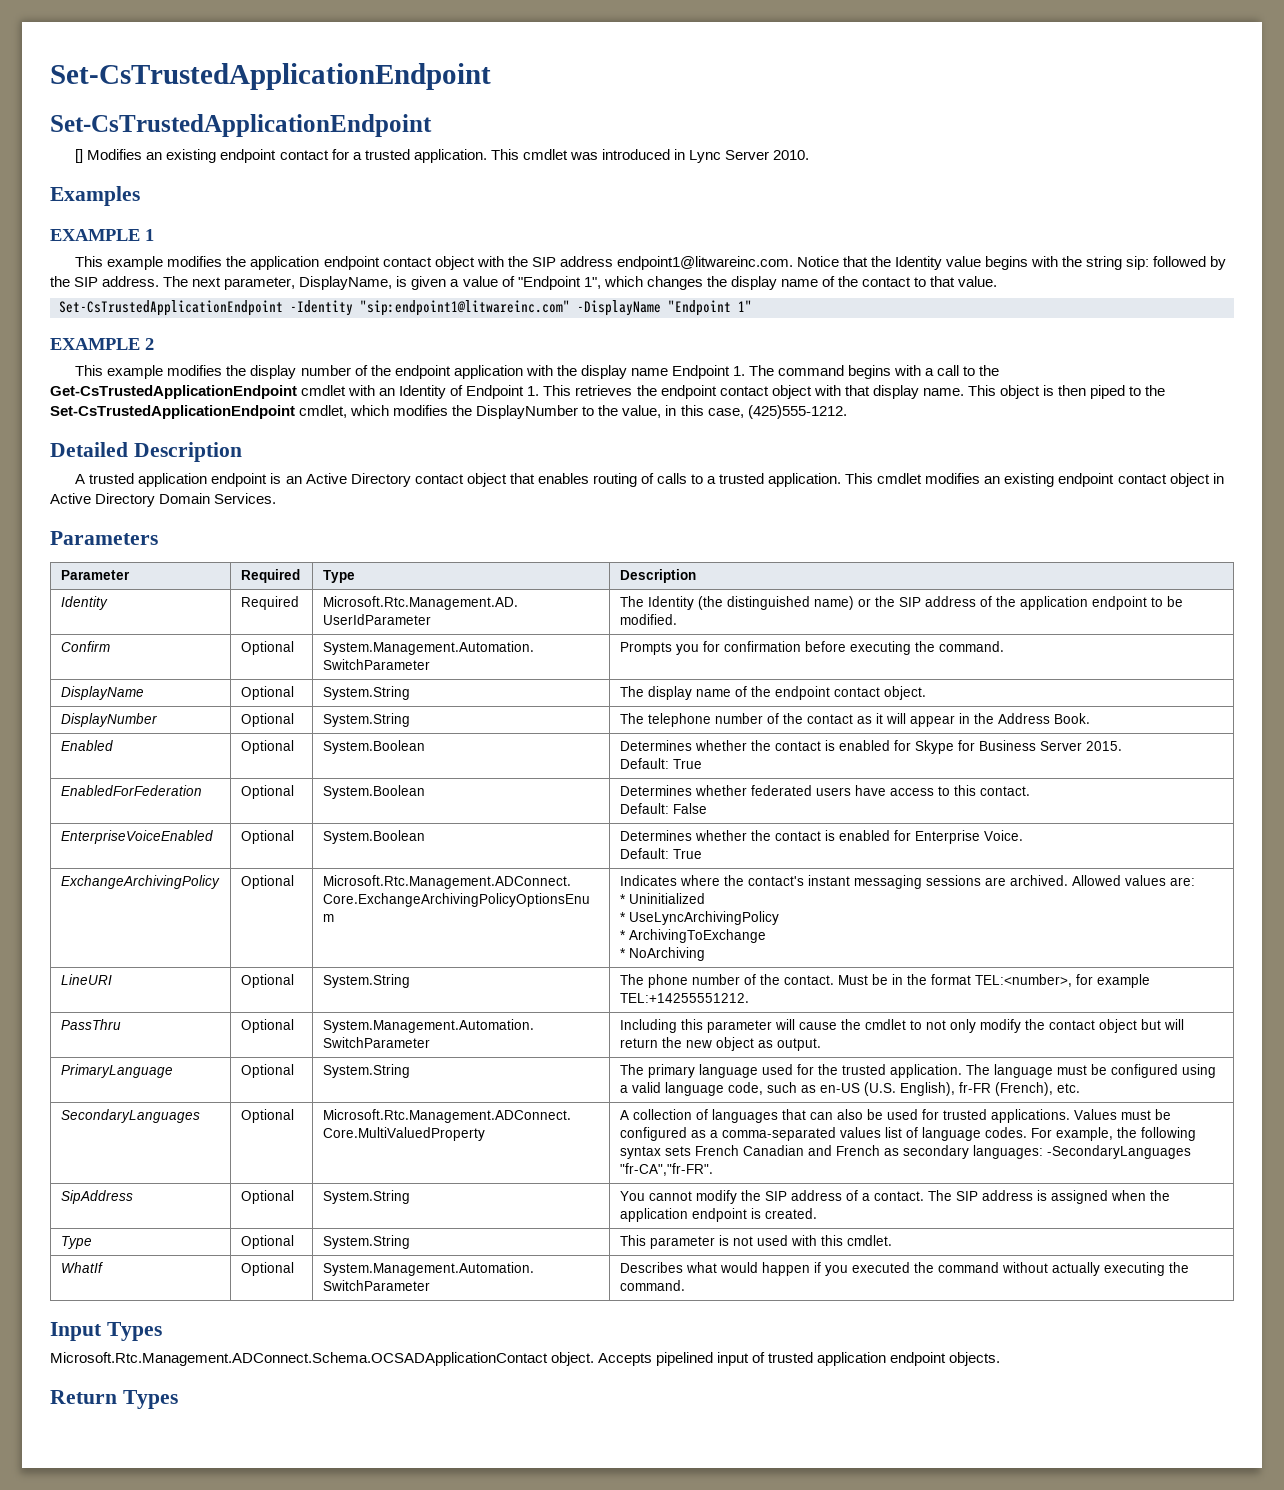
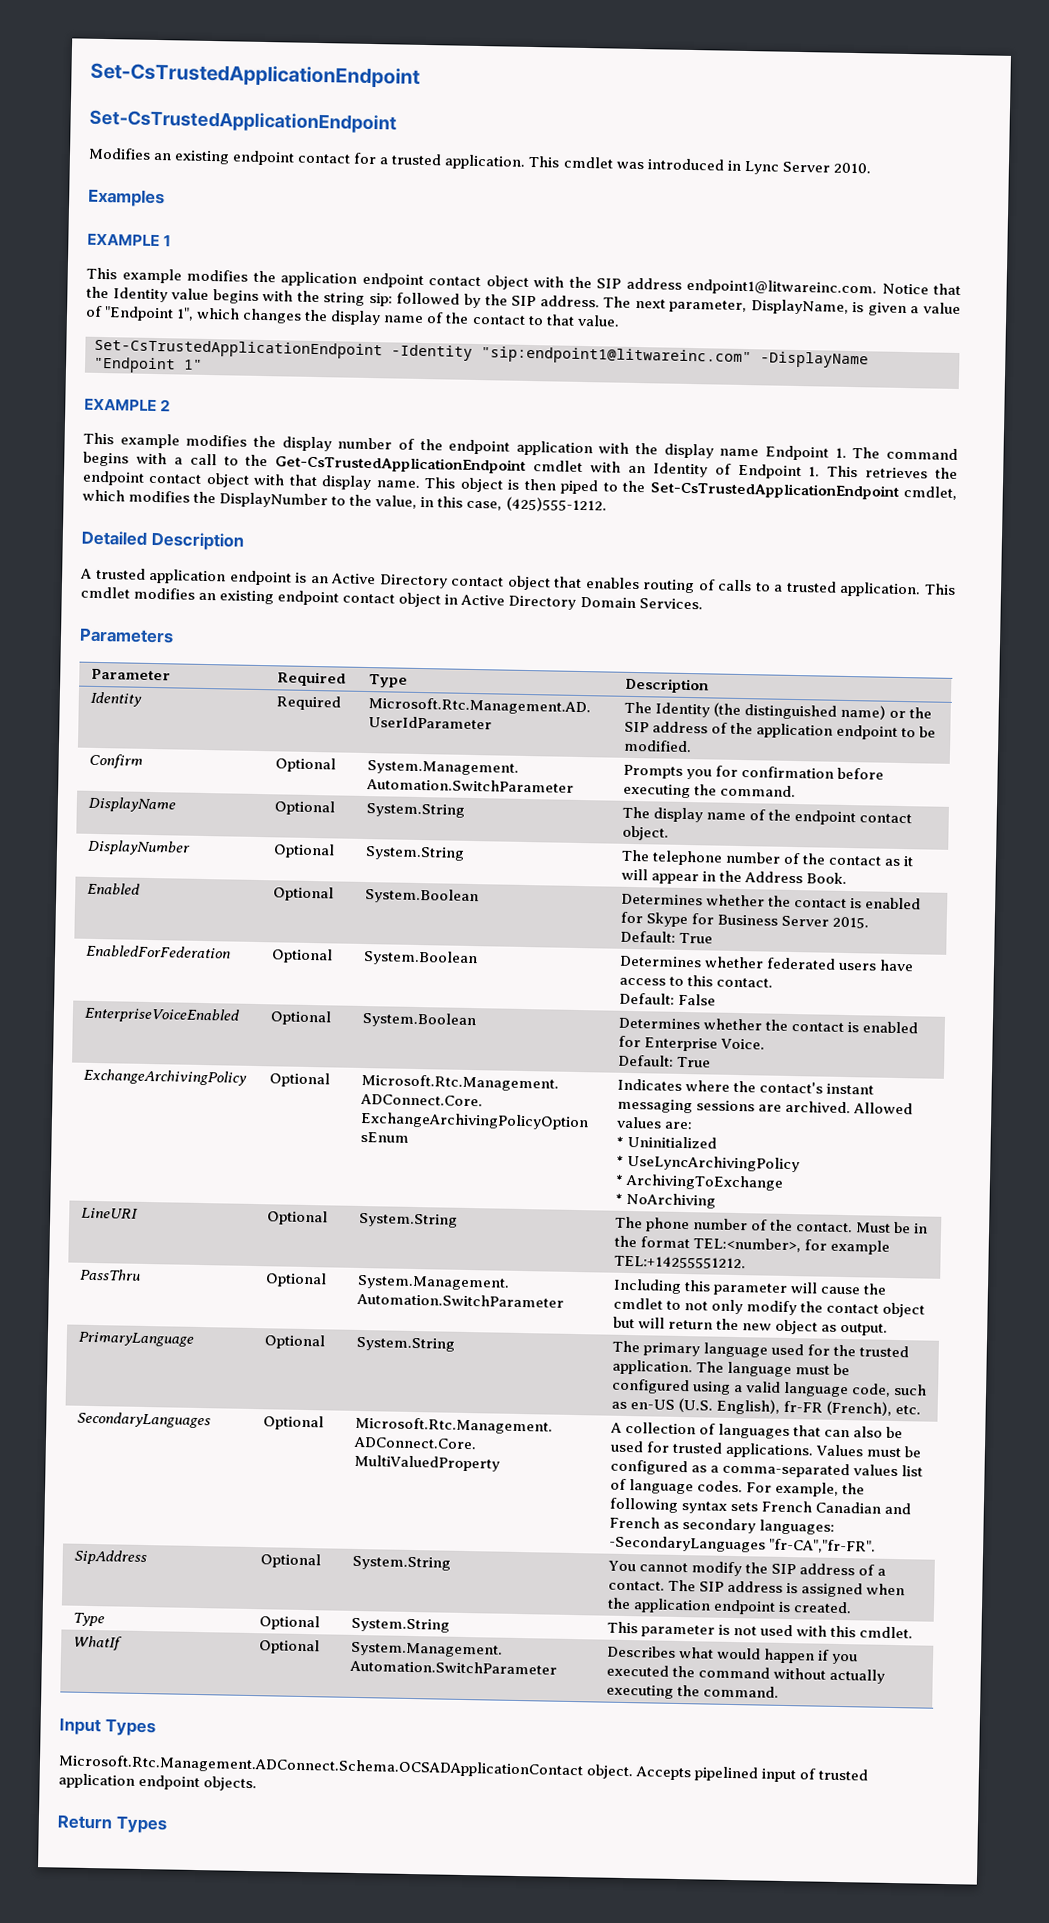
[75,149,84,163] [] -> (397, 121) none

